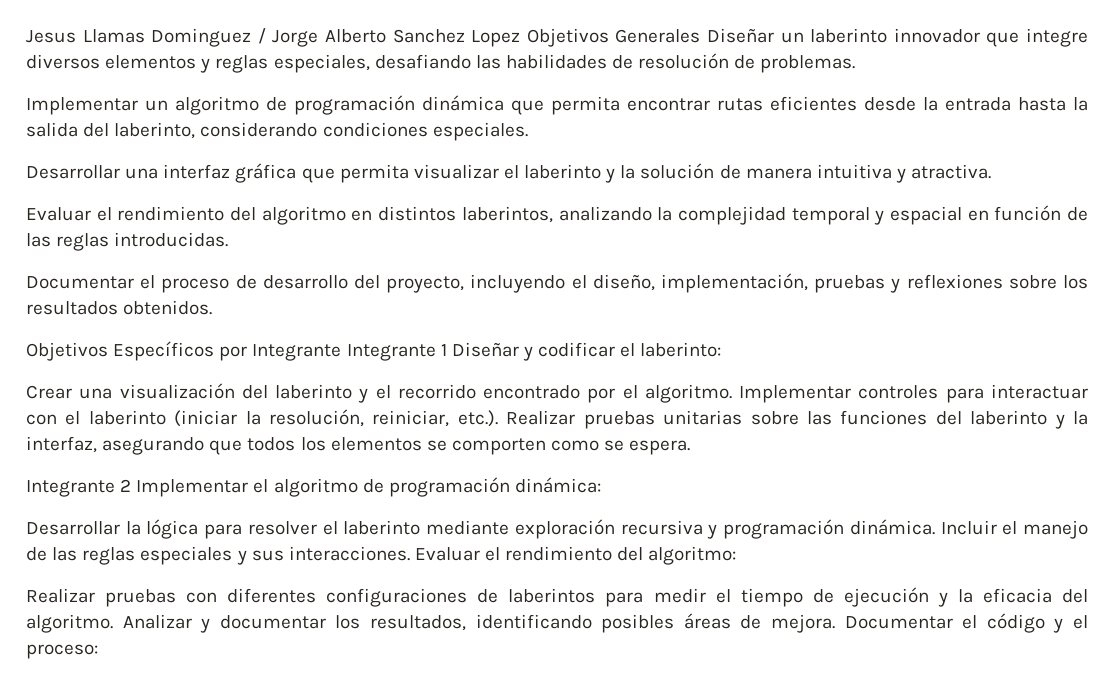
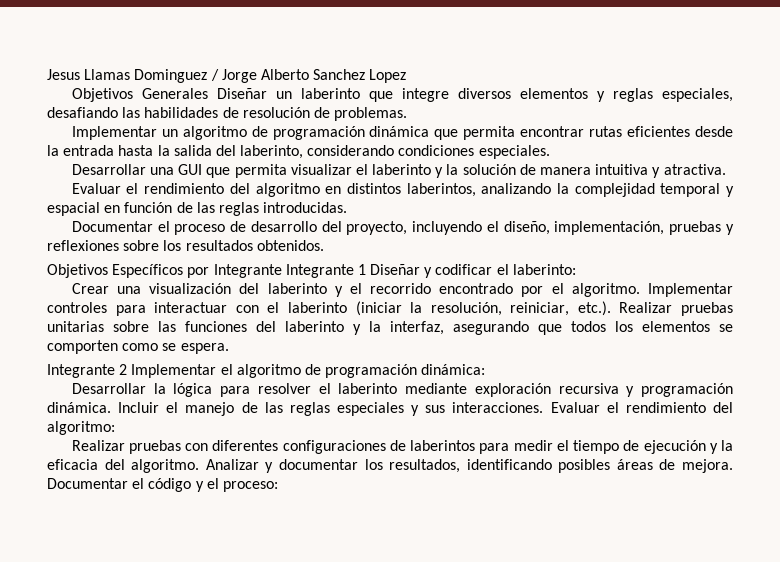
(521, 38) none -> (407, 76) //
[893,28,980,43] innovador -> (360, 93) none
[163,163,297,183] interfaz gráfica -> [178,164,203,175] GUI

